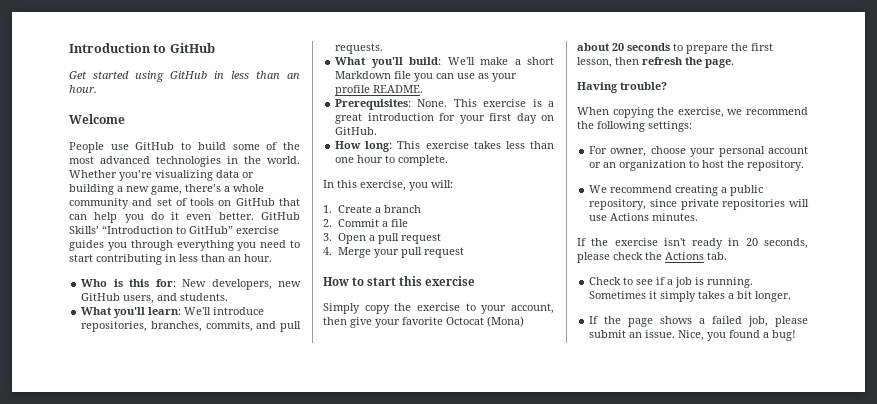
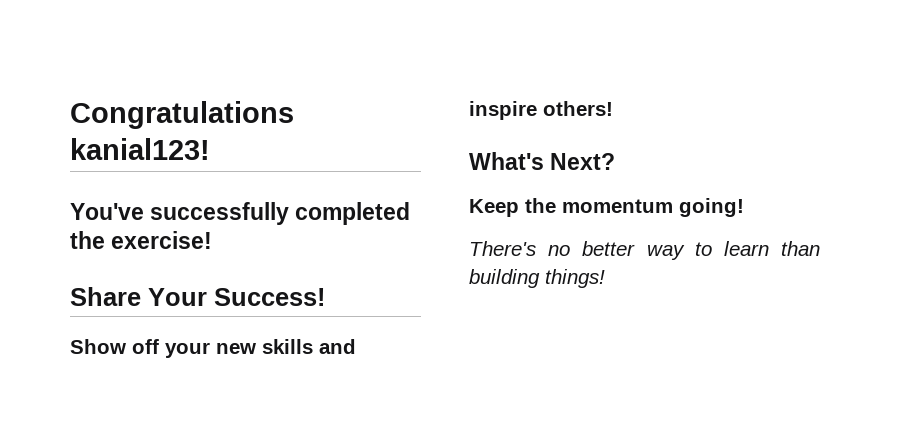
[69,43,215,53] [69,71,300,82] [69,85,97,93] [69,114,125,124] [69,142,300,153] [69,156,300,167] [69,170,254,181] [69,184,264,195] [69,198,300,209] [69,212,300,223] [69,225,279,234] [69,240,300,251] [69,254,272,265] [81,279,301,290] [81,293,229,304] [81,307,265,318] [81,321,301,332] [335,43,384,54] [335,57,554,68] [335,71,518,82] [335,85,424,96] [335,99,554,110] [335,113,554,124] [335,127,378,135] [335,141,554,152] [335,155,449,166] [323,180,453,191] [323,205,421,213] [323,219,408,227] [323,233,441,244] [323,247,464,258] [323,276,476,286] [323,303,554,314] [323,316,524,328] [577,43,773,54] [577,57,734,68] [577,82,667,93] [577,107,808,118] [577,121,692,132] [589,146,808,157] [589,160,805,171] [589,185,764,196] [589,199,809,210] [589,213,699,221] [577,238,808,249] [577,252,727,263] [589,277,754,288] [589,291,792,302] [589,316,808,327] [589,330,797,341] Introduction to GitHub // Get started using GitHub in less than an hour. // Welcome // People use GitHub to build some of the most advanced technologies in the world. Whether you’re visualizing data or building a new game, there’s a whole community and set of tools on GitHub that can help you do it even better. GitHub Skills’ “Introduction to GitHub” exercise guides you through everything you need to start contributing in less than an hour. // Who is this for: New developers, new GitHub users, and students. // What you'll learn: We'll introduce repositories, branches, commits, and pull requests. // What you'll build: We'll make a short Markdown file you can use as your profile README. // Prerequisites: None. This exercise is a great introduction for your first day on GitHub. // How long: This exercise takes less than one hour to complete. // In this exercise, you will: // 1. Create a branch // 2. Commit a file // 3. Open a pull request // 4. Merge your pull request // How to start this exercise // Simply copy the exercise to your account, then give your favorite Octocat (Mona) about 20 seconds to prepare the first lesson, then refresh the page. // Having trouble? // When copying the exercise, we recommend the following settings: // For owner, choose your personal account or an organization to host the repository. // We recommend creating a public repository, since private repositories will use Actions minutes. // If the exercise isn't ready in 20 seconds, please check the Actions tab. // Check to see if a job is running. Sometimes it simply takes a bit longer. // If the page shows a failed job, please submit an issue. Nice, you found a bug! -> [70,101,294,129] [70,138,210,160] [70,202,411,225] [70,231,213,249] [70,287,325,306] [70,339,356,358] [469,101,613,120] [469,152,616,170] [469,198,744,217] [469,241,820,260] [469,269,605,288] Congratulations kanial123! // You've successfully completed the exercise! // Share Your Success! // Show off your new skills and inspire others! // What's Next? // Keep the momentum going! // There's no better way to learn than building things!

